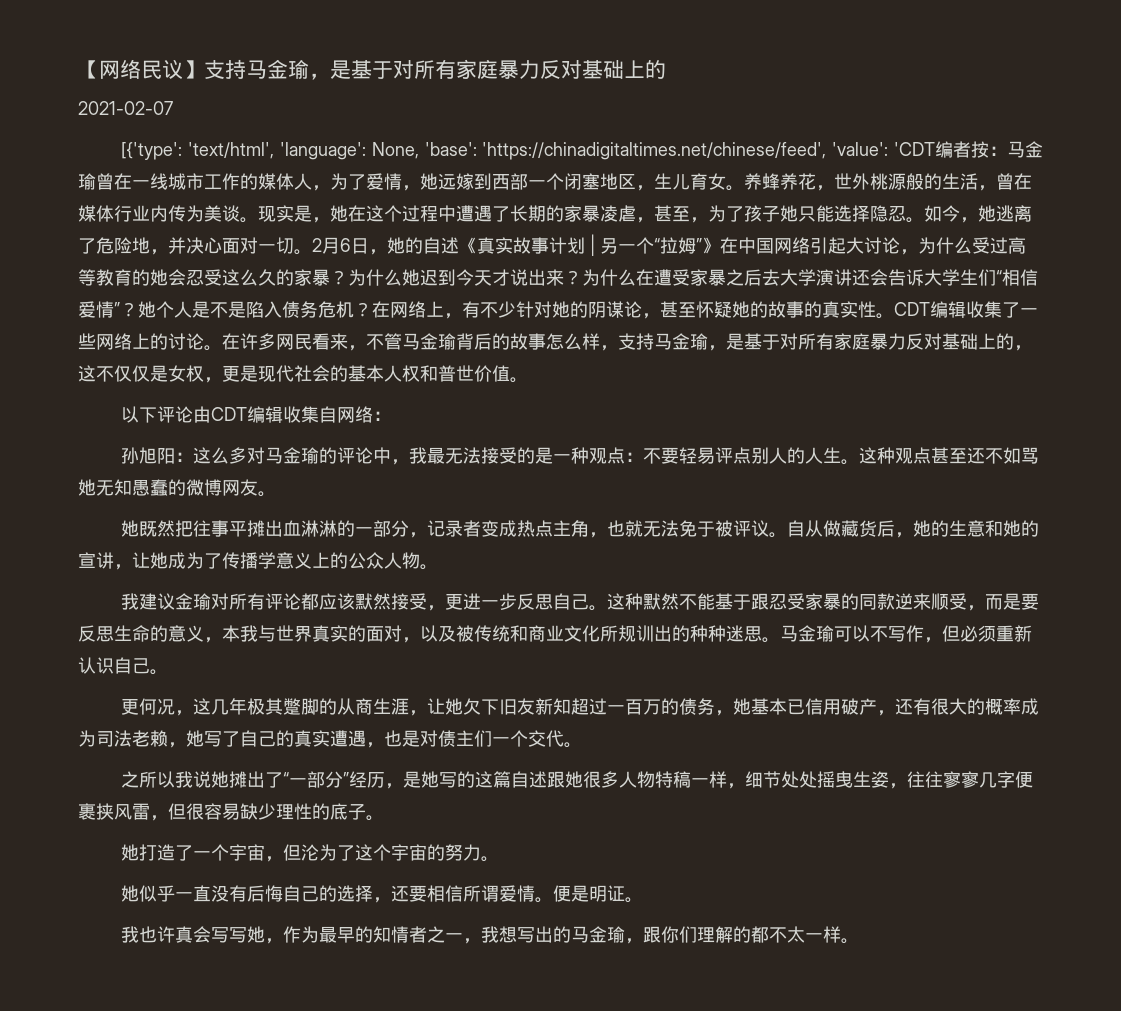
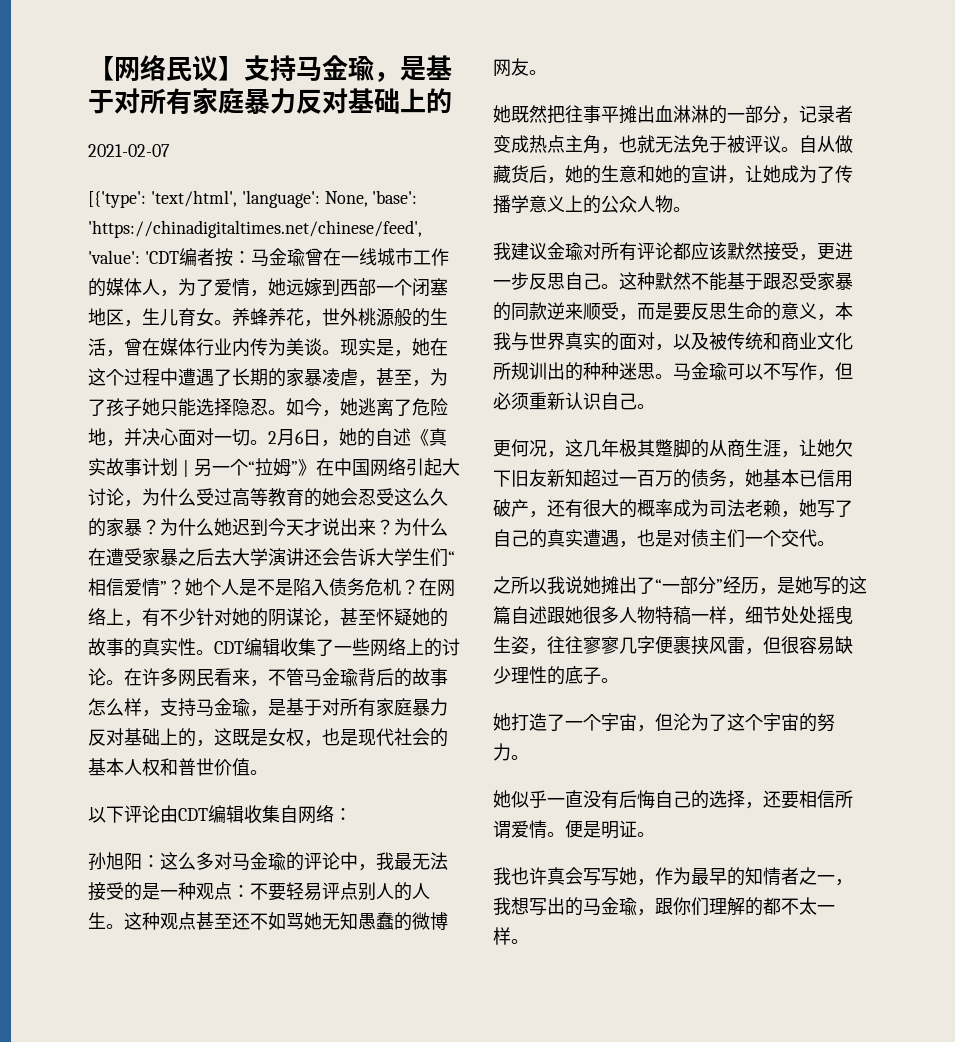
[96,365,150,382] 不仅仅 -> [232,729,250,746] 既
[222,366,240,382] 更 -> [322,728,340,746] 也

